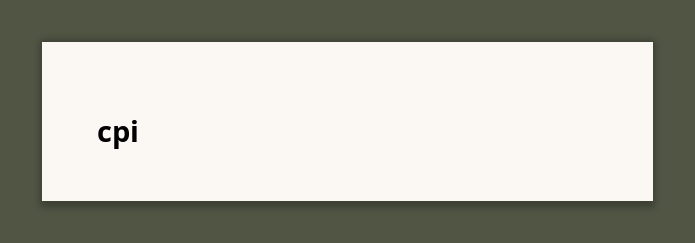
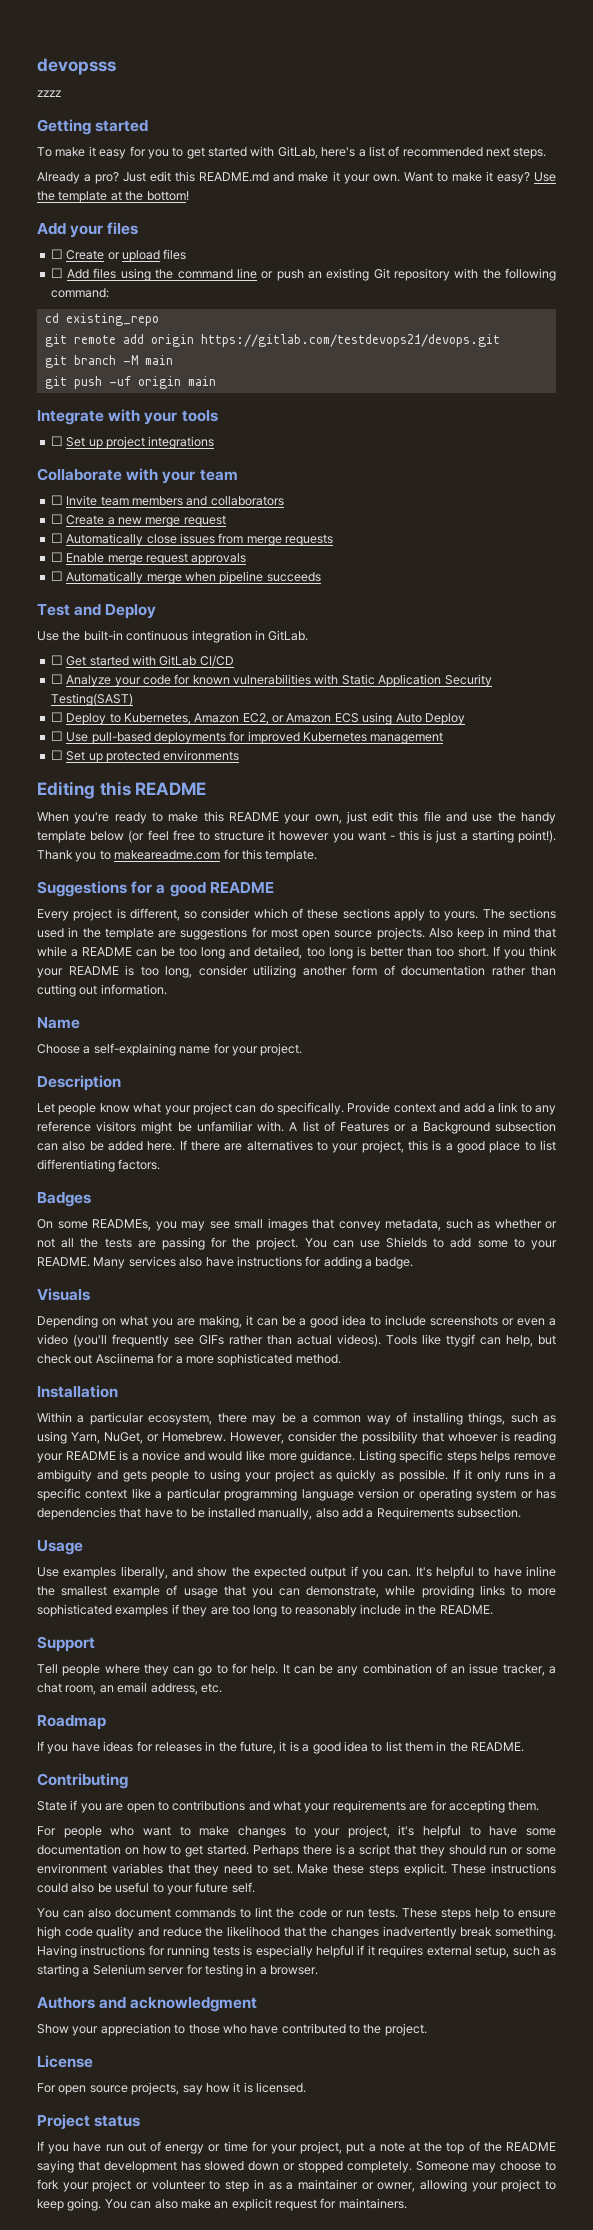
[97,120,139,149] cpi -> [37,58,116,75] [37,90,61,97] [37,119,149,135] [37,146,547,159] [37,171,556,184] [37,191,189,203] [37,222,139,238] [50,249,187,262] [50,268,557,281] [50,288,109,298] [44,313,159,326] [44,334,500,347] [44,355,173,368] [44,376,216,389] [37,409,218,425] [50,436,215,449] [37,468,238,484] [50,495,284,506] [50,514,226,527] [50,533,333,546] [50,552,247,565] [50,571,321,584] [37,604,157,619] [37,630,309,643] [50,655,234,667] [50,674,492,687] [50,693,133,706] [50,712,465,725] [50,731,444,744] [50,750,240,763] [37,781,207,799] [37,811,556,824] [37,830,557,843] [37,849,318,862] [37,881,274,897] [37,908,556,921] [37,927,556,940] [37,946,557,959] [37,965,556,978] [37,984,167,997] [37,1017,80,1029] [37,1043,303,1056] [37,1075,121,1091] [37,1102,556,1115] [37,1121,556,1134] [37,1140,556,1153] [37,1159,161,1172] [37,1192,91,1207] [37,1218,557,1231] [37,1237,558,1250] [37,1256,414,1269] [37,1288,90,1301] [37,1315,556,1328] [37,1334,556,1347] [37,1353,341,1366] [37,1385,118,1398] [37,1412,557,1425] [37,1431,556,1444] [37,1450,556,1463] [37,1469,556,1482] [37,1488,557,1501] [37,1507,522,1520] [37,1540,83,1555] [37,1566,556,1579] [37,1585,556,1598] [37,1604,493,1617] [37,1636,95,1652] [37,1663,556,1676] [37,1682,222,1695] [37,1715,106,1730] [37,1741,525,1754] [37,1773,128,1789] [37,1800,540,1813] [37,1825,557,1838] [37,1844,556,1857] [37,1863,556,1876] [37,1882,255,1895] [37,1907,556,1920] [37,1926,556,1939] [37,1945,557,1958] [37,1964,318,1977] [37,1997,258,2012] [37,2023,427,2036] [37,2055,93,2068] [37,2082,306,2095] [37,2114,141,2130] [37,2141,556,2154] [37,2160,556,2173] [37,2179,556,2192] [37,2198,407,2211] devopsss // zzzz // Getting started // To make it easy for you to get started with GitLab, here's a list of recommended next steps. // Already a pro? Just edit this README.md and make it your own. Want to make it easy? Use the template at the bottom! // Add your files // ☐ Create or upload files // ☐ Add files using the command line or push an existing Git repository with the following command: // cd existing_repo // git remote add origin https://gitlab.com/testdevops21/devops.git // git branch -M main // git push -uf origin main // Integrate with your tools // ☐ Set up project integrations // Collaborate with your team // ☐ Invite team members and collaborators // ☐ Create a new merge request // ☐ Automatically close issues from merge requests // ☐ Enable merge request approvals // ☐ Automatically merge when pipeline succeeds // Test and Deploy // Use the built-in continuous integration in GitLab. // ☐ Get started with GitLab CI/CD // ☐ Analyze your code for known vulnerabilities with Static Application Security Testing(SAST) // ☐ Deploy to Kubernetes, Amazon EC2, or Amazon ECS using Auto Deploy // ☐ Use pull-based deployments for improved Kubernetes management // ☐ Set up protected environments // Editing this README // When you're ready to make this README your own, just edit this file and use the handy template below (or feel free to structure it however you want - this is just a starting point!). Thank you to makeareadme.com for this template. // Suggestions for a good README // Every project is different, so consider which of these sections apply to yours. The sections used in the template are suggestions for most open source projects. Also keep in mind that while a README can be too long and detailed, too long is better than too short. If you think your README is too long, consider utilizing another form of documentation rather than cutting out information. // Name // Choose a self-explaining name for your project. // Description // Let people know what your project can do specifically. Provide context and add a link to any reference visitors might be unfamiliar with. A list of Features or a Background subsection can also be added here. If there are alternatives to your project, this is a good place to list differentiating factors. // Badges // On some READMEs, you may see small images that convey metadata, such as whether or not all the tests are passing for the project. You can use Shields to add some to your README. Many services also have instructions for adding a badge. // Visuals // Depending on what you are making, it can be a good idea to include screenshots or even a video (you'll frequently see GIFs rather than actual videos). Tools like ttygif can help, but check out Asciinema for a more sophisticated method. // Installation // Within a particular ecosystem, there may be a common way of installing things, such as using Yarn, NuGet, or Homebrew. However, consider the possibility that whoever is reading your README is a novice and would like more guidance. Listing specific steps helps remove ambiguity and gets people to using your project as quickly as possible. If it only runs in a specific context like a particular programming language version or operating system or has dependencies that have to be installed manually, also add a Requirements subsection. // Usage // Use examples liberally, and show the expected output if you can. It's helpful to have inline the smallest example of usage that you can demonstrate, while providing links to more sophisticated examples if they are too long to reasonably include in the README. // Support // Tell people where they can go to for help. It can be any combination of an issue tracker, a chat room, an email address, etc. // Roadmap // If you have ideas for releases in the future, it is a good idea to list them in the README. // Contributing // State if you are open to contributions and what your requirements are for accepting them. // For people who want to make changes to your project, it's helpful to have some documentation on how to get started. Perhaps there is a script that they should run or some environment variables that they need to set. Make these steps explicit. These instructions could also be useful to your future self. // You can also document commands to lint the code or run tests. These steps help to ensure high code quality and reduce the likelihood that the changes inadvertently break something. Having instructions for running tests is especially helpful if it requires external setup, such as starting a Selenium server for testing in a browser. // Authors and acknowledgment // Show your appreciation to those who have contributed to the project. // License // For open source projects, say how it is licensed. // Project status // If you have run out of energy or time for your project, put a note at the top of the README saying that development has slowed down or stopped completely. Someone may choose to fork your project or volunteer to step in as a maintainer or owner, allowing your project to keep going. You can also make an explicit request for maintainers.

